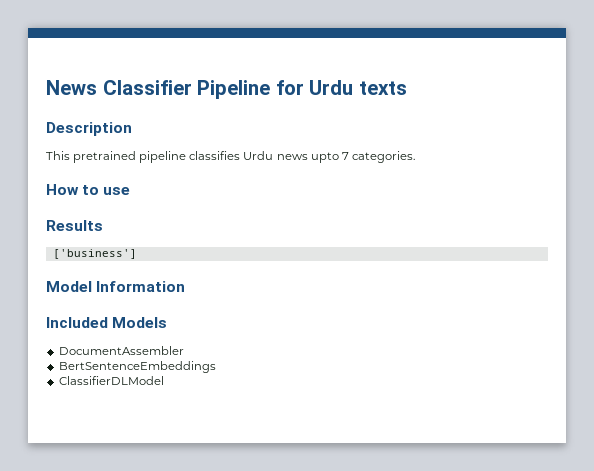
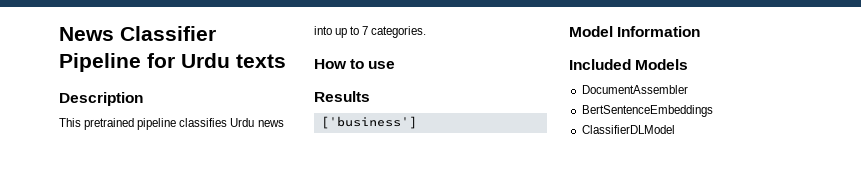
[310,152,339,163] upto -> [314,26,360,38] into up to

